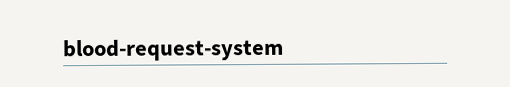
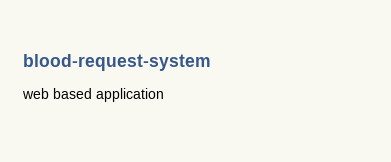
(284, 50) none -> [22,88,164,102] // web based application

